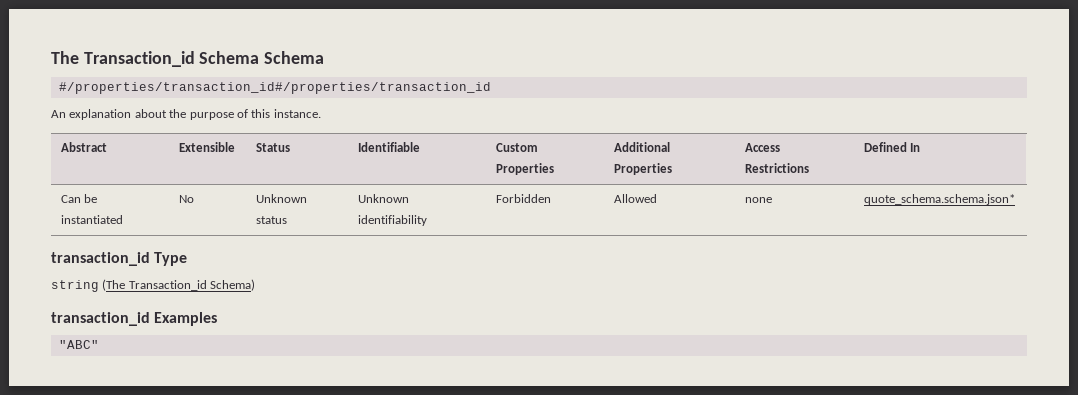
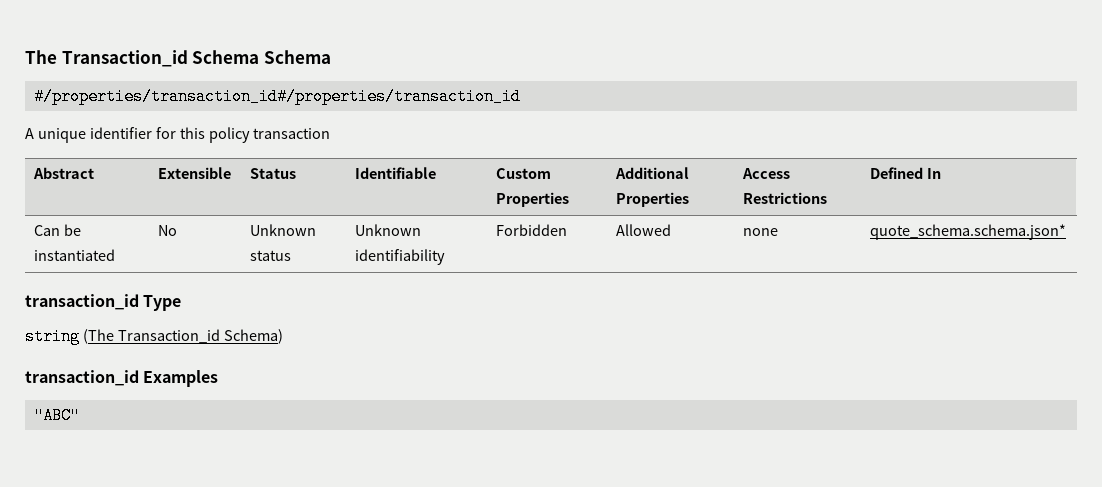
[51,109,321,120] An explanation about the purpose of this instance. -> [25,127,331,143] A unique identifier for this policy transaction

